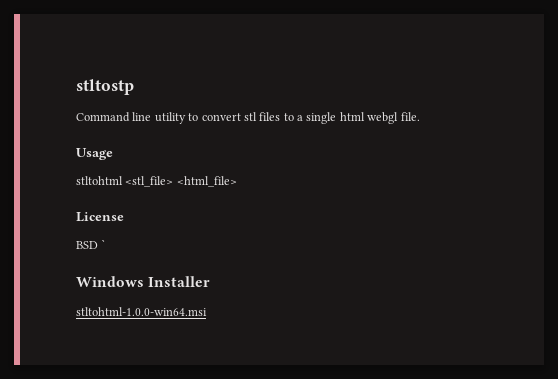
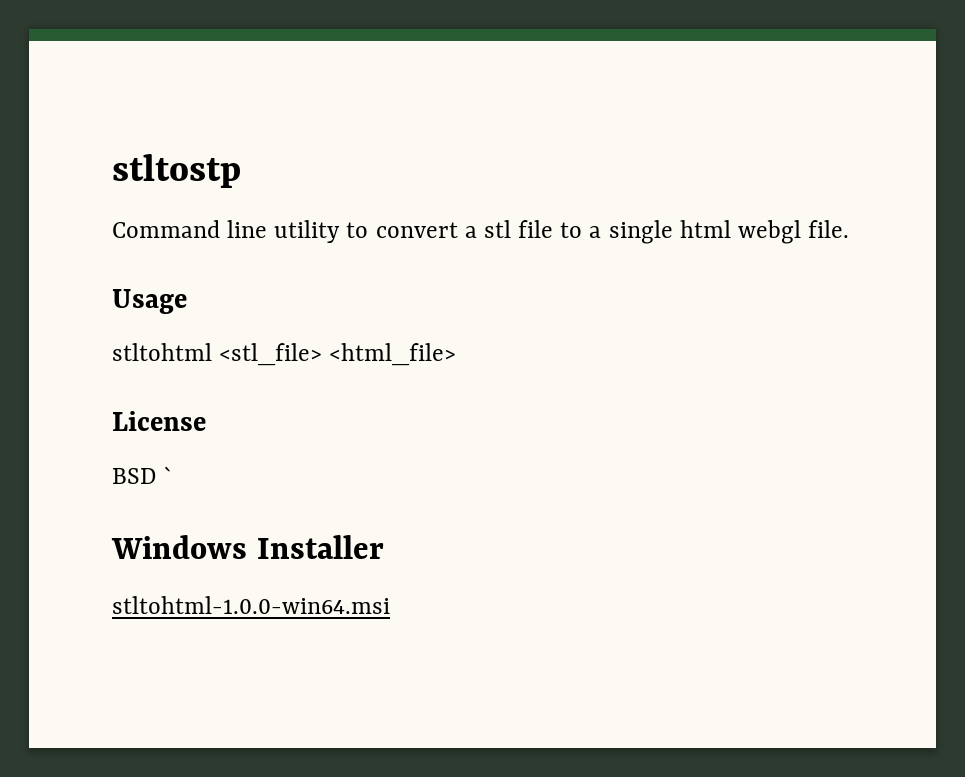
[243,112,281,121] stl files -> [464,220,554,238] a stl file

